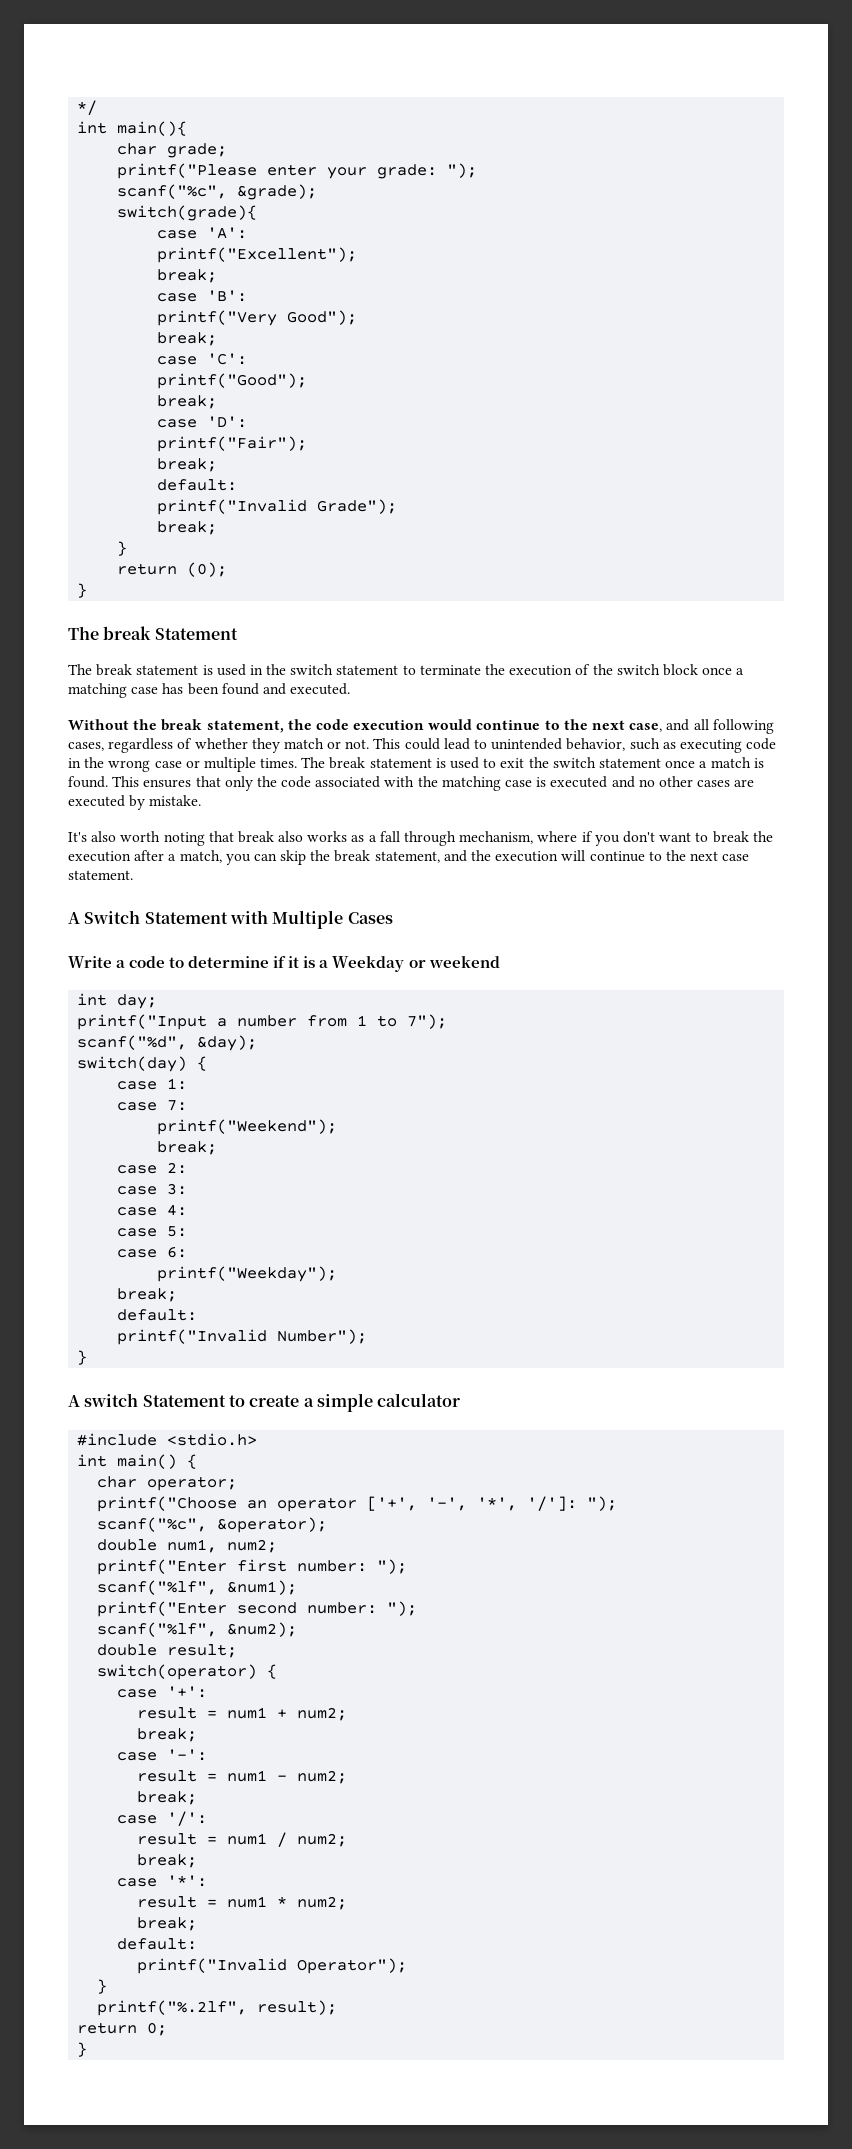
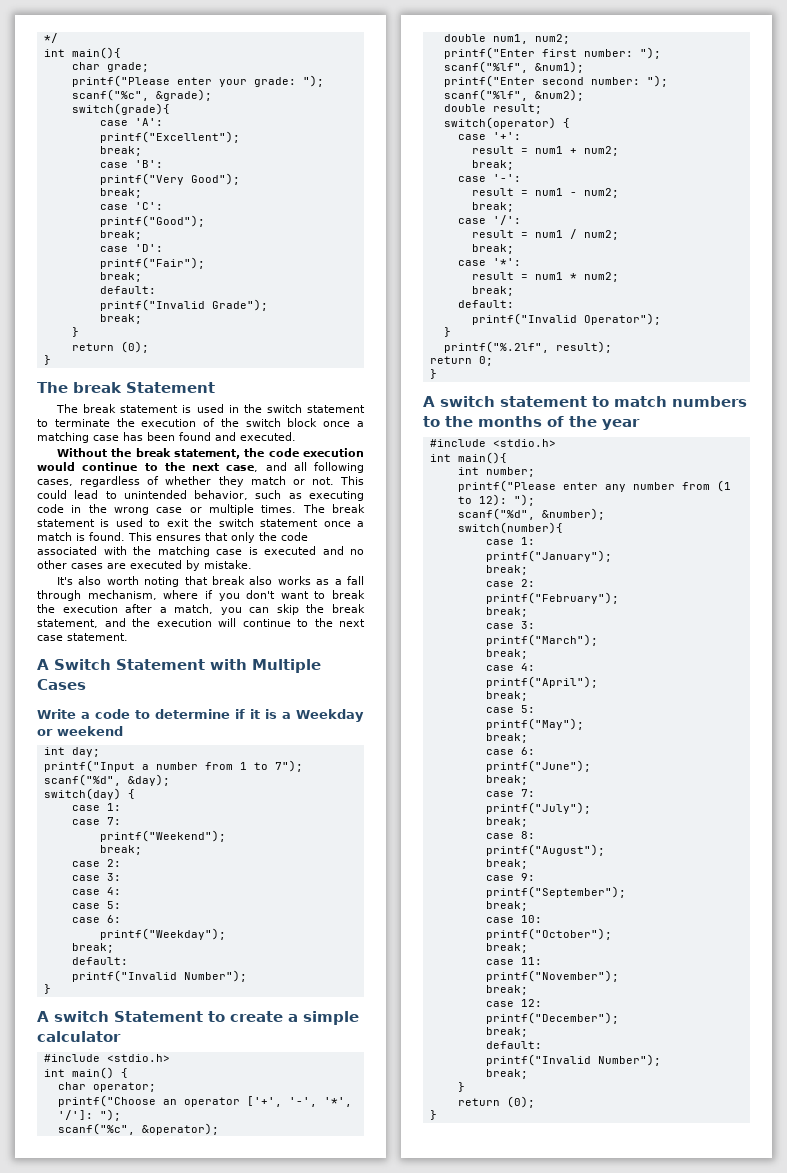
(88, 2049) none -> [423,396,747,407] [423,416,640,430] [429,439,556,447] [429,452,507,464] [457,467,535,477] [457,480,731,492] [457,494,535,506] [457,508,605,520] [457,522,563,534] [485,537,535,545] [485,550,612,562] [485,565,528,575] [485,579,535,587] [485,592,619,604] [485,607,528,617] [485,621,535,629] [485,634,598,646] [485,649,528,659] [485,663,535,671] [485,676,598,688] [485,691,528,701] [485,705,535,713] [485,718,584,730] [485,733,528,743] [485,747,535,755] [485,760,591,772] [485,775,528,785] [485,789,535,797] [485,802,591,814] [485,817,528,827] [485,831,535,839] [485,844,605,856] [485,859,528,869] [485,873,535,881] [485,886,626,898] [485,901,528,911] [485,915,542,923] [485,928,612,940] [485,943,528,953] [485,957,542,965] [485,970,619,982] [485,985,528,995] [485,999,542,1007] [485,1012,619,1024] [485,1027,528,1037] [485,1041,542,1049] [485,1054,661,1066] [485,1069,528,1079] [457,1082,465,1092] [457,1096,535,1108] [429,1110,437,1120] // A switch statement to match numbers to the months of the year // #include <stdio.h> // int main(){ // int number; // printf("Please enter any number from (1 to 12): "); // scanf("%d", &number); // switch(number){ // case 1: // printf("January"); // break; // case 2: // printf("February"); // break; // case 3: // printf("March"); // break; // case 4: // printf("April"); // break; // case 5: // printf("May"); // break; // case 6: // printf("June"); // break; // case 7: // printf("July"); // break; // case 8: // printf("August"); // break; // case 9: // printf("September"); // break; // case 10: // printf("October"); // break; // case 11: // printf("November"); // break; // case 12: // printf("December"); // break; // default: // printf("Invalid Number"); // break; // } // return (0); // }

